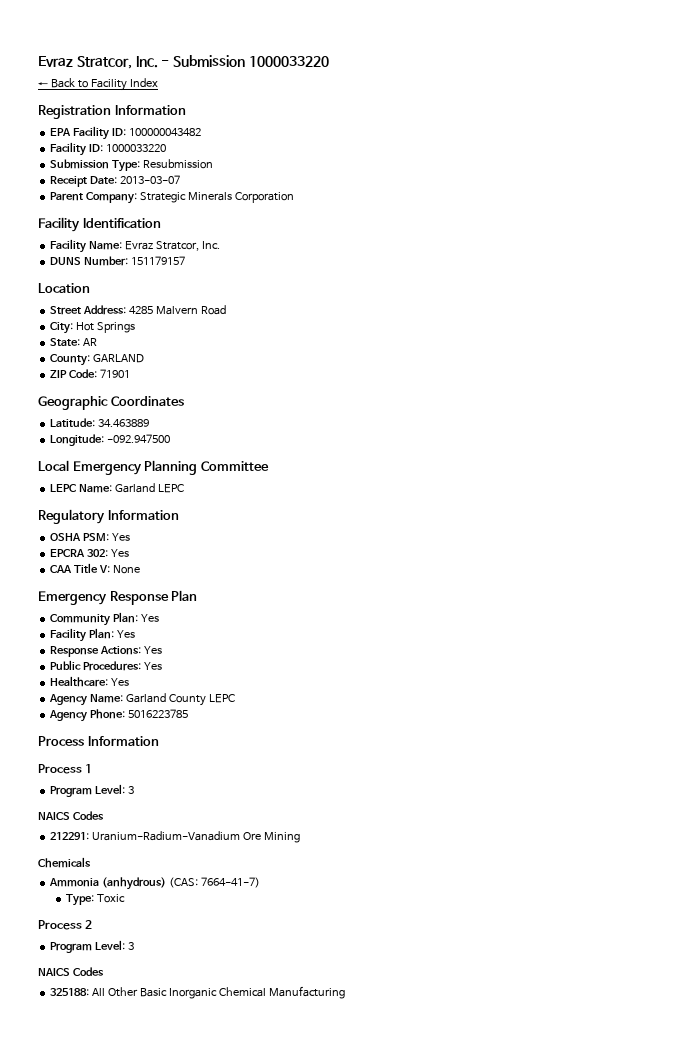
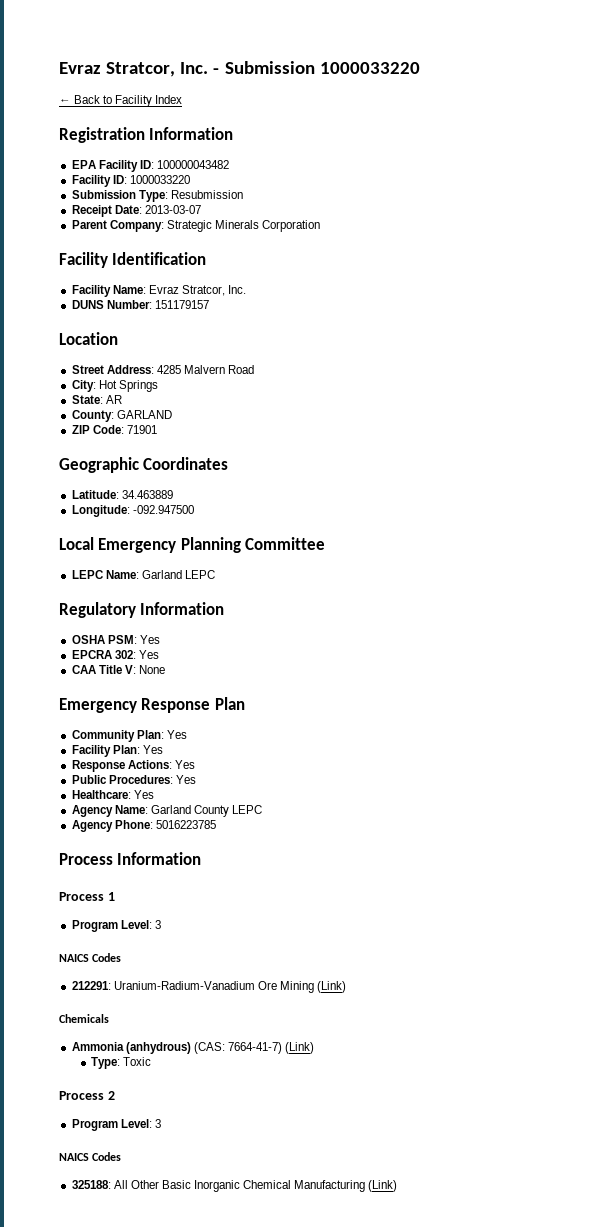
(301, 837) none -> [317,981,347,993] (Link)
(261, 882) none -> [285,1042,315,1054] (Link)
(345, 992) none -> [368,1180,398,1192] (Link)

